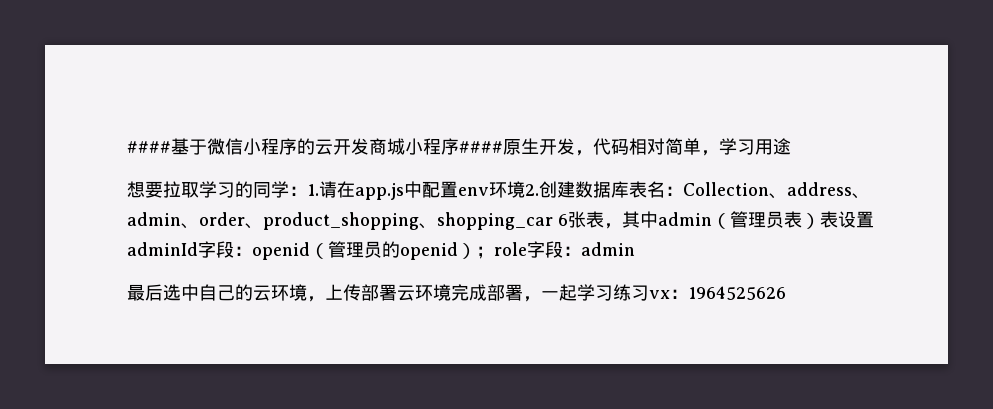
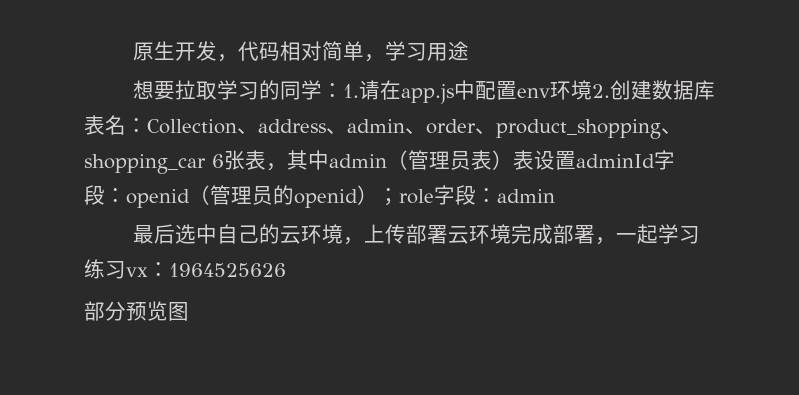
[127,138,503,155] ####基于微信小程序的云开发商城小程序#### -> (132, 51) none
(786, 293) none -> [84,301,189,321] // 部分预览图

